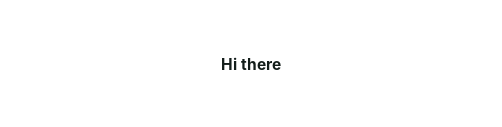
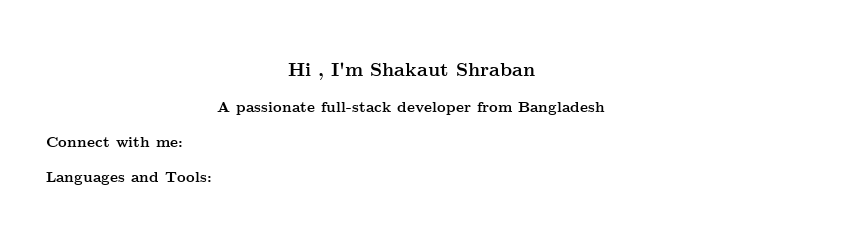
[241,58,282,70] there -> [317,62,535,80] [217,101,605,115] [46,137,183,148] [46,172,212,185] , I'm Shakaut Shraban // A passionate full-stack developer from Bangladesh // Connect with me: // Languages and Tools:

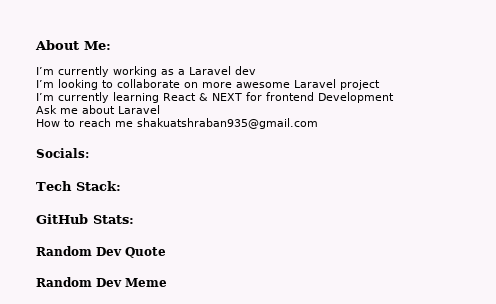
[287,62,535,80] [217,101,605,115] [46,137,183,148] [46,172,212,185] Hi , I'm Shakaut Shraban // A passionate full-stack developer from Bangladesh // Connect with me: // Languages and Tools: -> [35,40,111,50] [36,66,256,77] [36,79,380,90] [36,92,394,103] [36,105,160,114] [36,118,318,129] [36,148,89,158] [36,181,121,191] [36,214,134,224] [36,246,166,258] [36,277,167,287] About Me: // I’m currently working as a Laravel dev // I’m looking to collaborate on more awesome Laravel project // I’m currently learning React & NEXT for frontend Development // Ask me about Laravel // How to reach me shakuatshraban935@gmail.com // Socials: // Tech Stack: // GitHub Stats: // Random Dev Quote // Random Dev Meme

